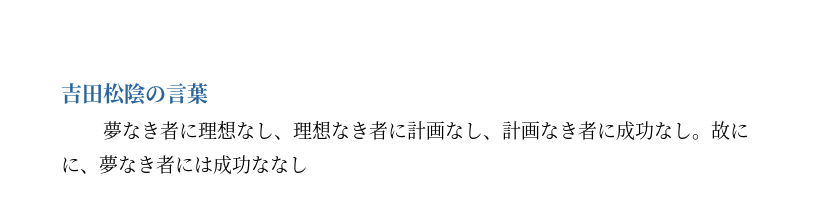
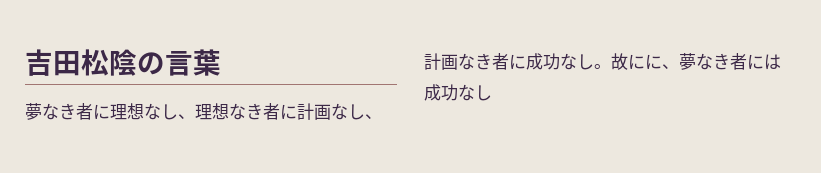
[270,156,289,173] な -> (475, 92) none

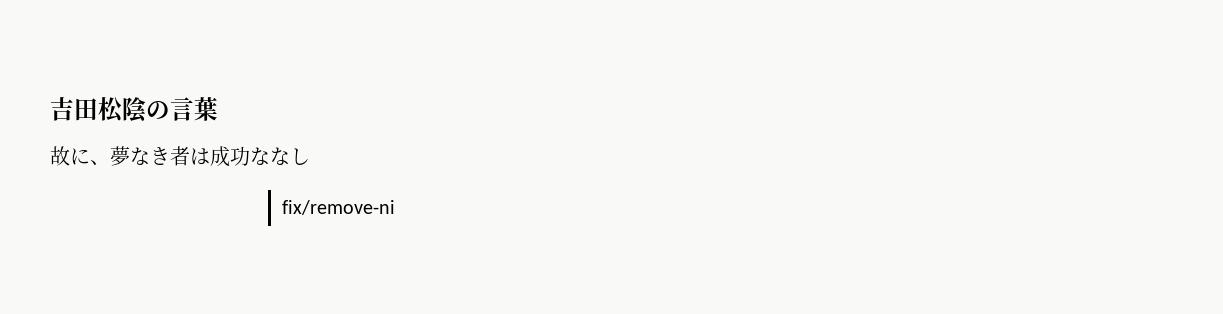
[25,103,382,120] [424,53,645,70] 夢なき者に理想なし、理想なき者に計画なし、計画なき者に成功なし。故に -> [50,146,70,166] 故
[747,54,764,70] に -> (190, 156) none
[475,85,492,101] し -> [270,147,310,165] [281,200,395,215] なし // fix/remove-ni

